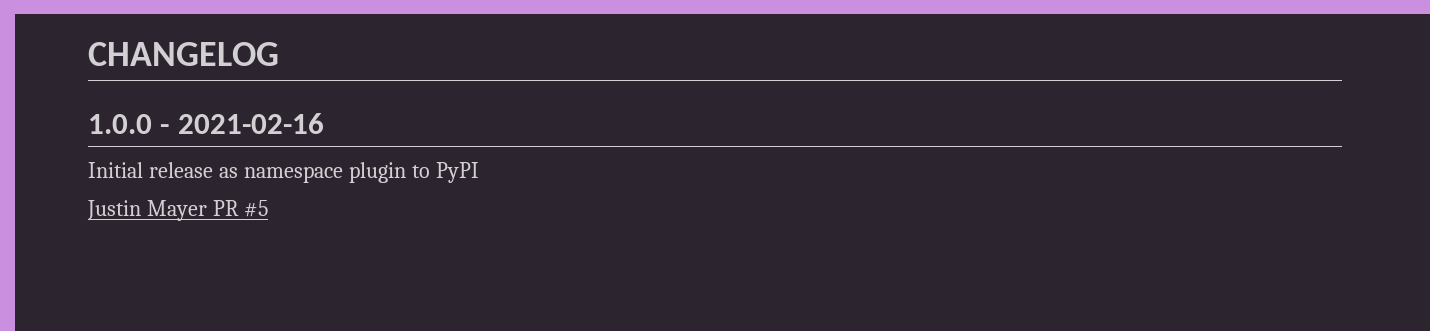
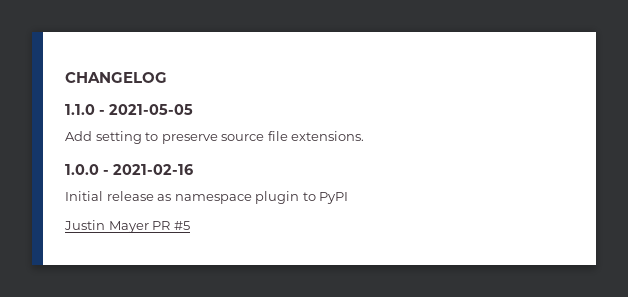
(279, 54) none -> [65,104,193,115] [65,131,365,144] // 1.1.0 - 2021-05-05 // Add setting to preserve source file extensions.

